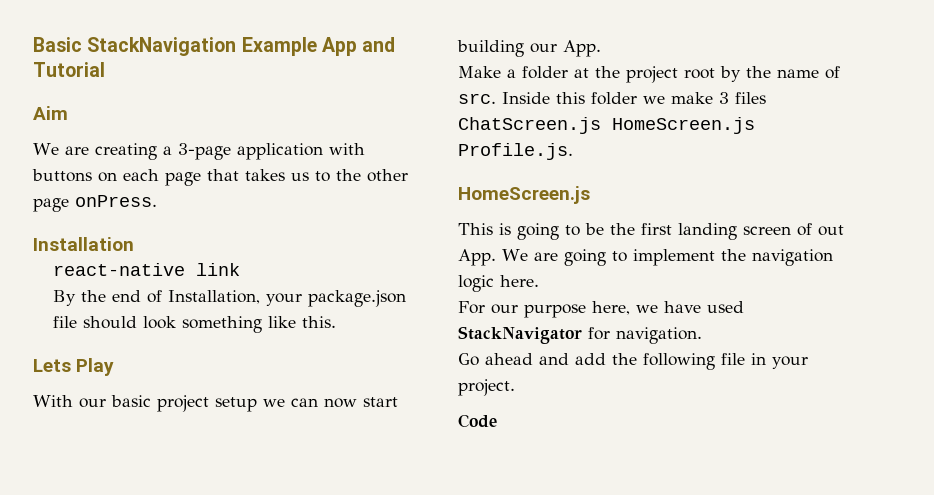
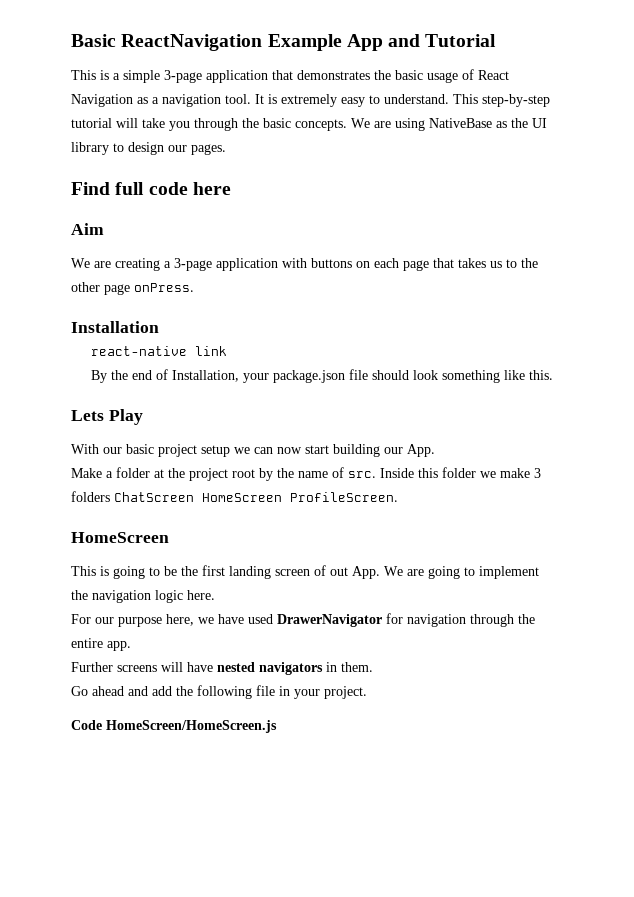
[87,37,237,56] StackNavigation -> [121,34,263,51] ReactNavigation
(105, 69) none -> [71,69,509,83] [71,94,550,107] [71,118,547,131] [71,142,226,155] [71,182,231,195] // This is a simple 3-page application that demonstrates the basic usage of React Navigation as a navigation tool. It is extremely easy to understand. This step-by-step tutorial will take you through the basic concepts. We are using NativeBase as the UI library to design our pages. // Find full code here
[735,92,766,104] [458,117,755,134] [458,143,573,160] [458,186,590,204] files ChatScreen.js HomeScreen.js Profile.js. // HomeScreen.js -> [71,491,398,502] [71,532,169,543] folders ChatScreen HomeScreen ProfileScreen. // HomeScreen
[458,326,702,344] StackNavigator for navigation. -> [277,613,535,627] [71,638,131,651] [71,662,373,675] DrawerNavigator for navigation through the entire app. // Further screens will have nested navigators in them.
(497, 421) none -> [106,720,277,733] HomeScreen/HomeScreen.js

